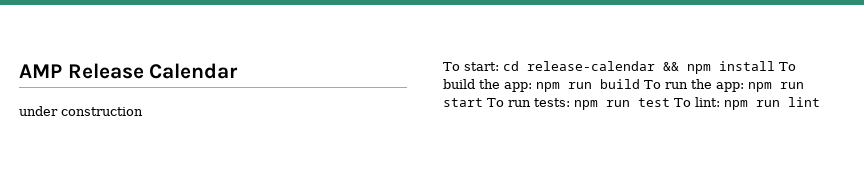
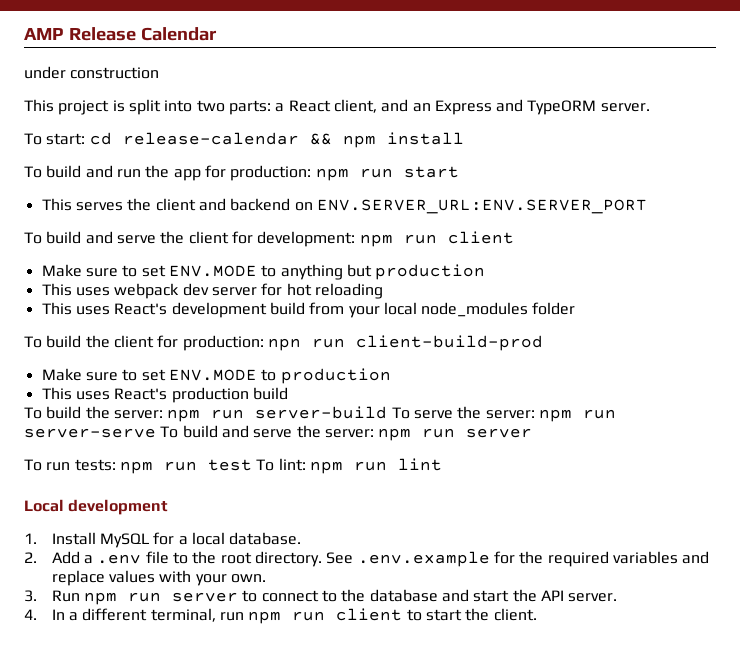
(143, 111) none -> [24,99,650,115] // This project is split into two parts: a React client, and an Express and TypeORM server.
[778,62,796,71] [443,79,804,92] [443,98,483,107] To build the app: npm run build To run the app: npm run start -> [24,165,459,181] [41,198,647,214] [24,231,514,247] [41,264,486,280] [41,283,383,299] [41,302,576,318] [24,335,543,351] [41,368,391,384] [41,387,288,403] [24,406,616,422] [24,425,533,441] // To build and run the app for production: npm run start // This serves the client and backend on ENV.SERVER_URL:ENV.SERVER_PORT // To build and serve the client for development: npm run client // Make sure to set ENV.MODE to anything but production // This uses webpack dev server for hot reloading // This uses React's development build from your local node_modules folder // To build the client for production: npn run client-build-prod // Make sure to set ENV.MODE to production // This uses React's production build // To build the server: npm run server-build To serve the server: npm run server-serve To build and serve the server: npm run server //
(820, 102) none -> [24,499,169,515] [24,532,302,548] [24,551,710,567] [51,570,266,586] [24,589,618,605] [24,608,537,624] // Local development // 1. Install MySQL for a local database. // 2. Add a .env file to the root directory. See .env.example for the required variables and replace values with your own. // 3. Run npm run server to connect to the database and start the API server. // 4. In a different terminal, run npm run client to start the client.

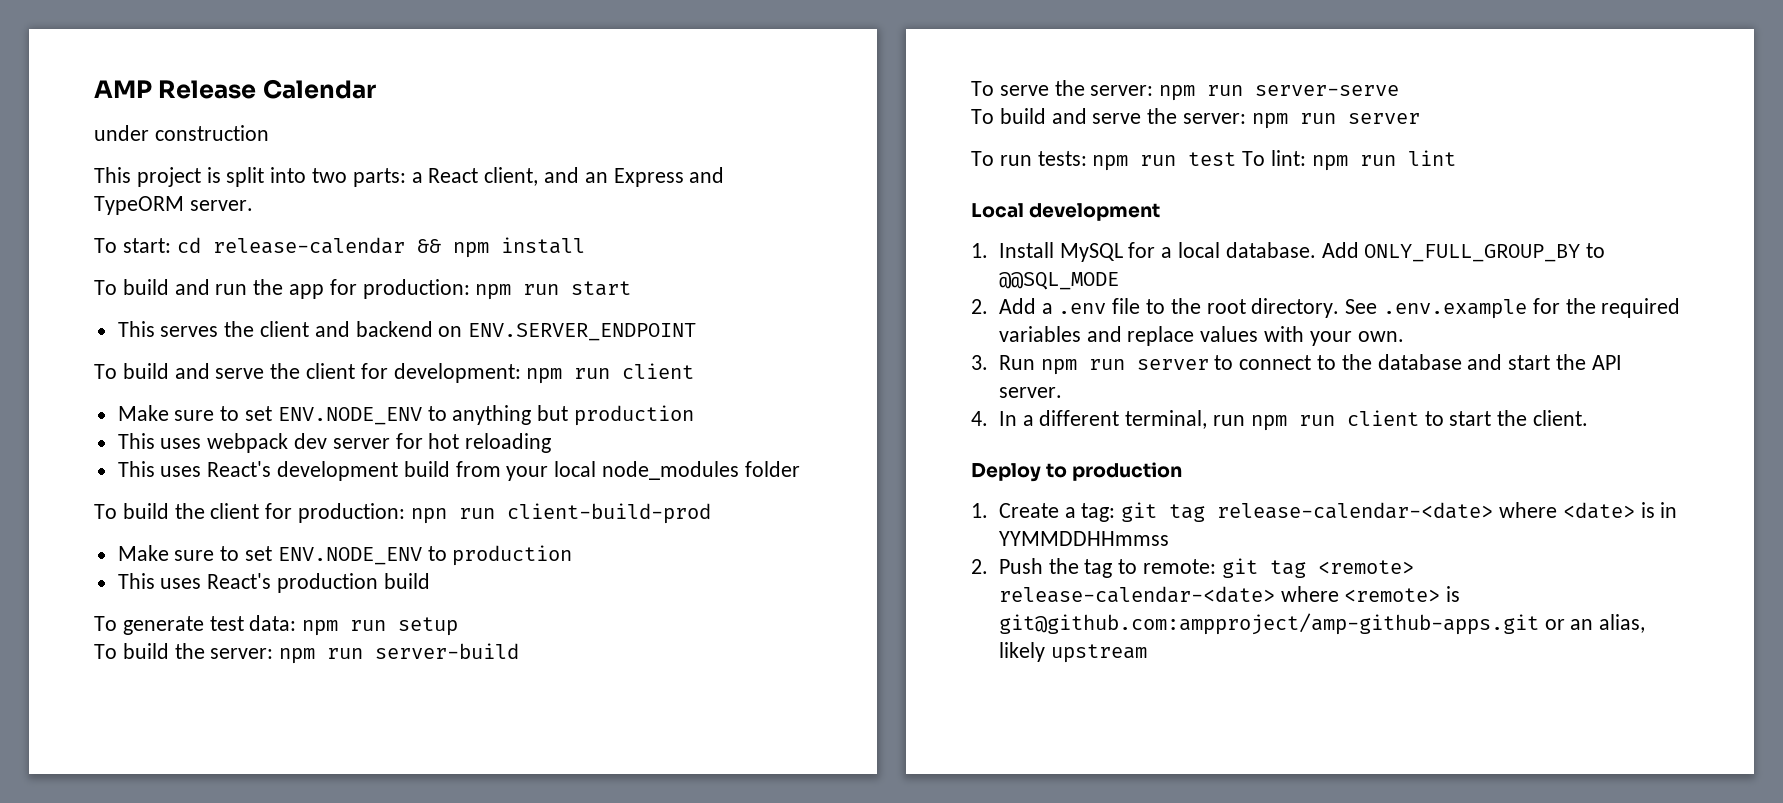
[316,199,647,214] ENV.SERVER_URL:ENV.SERVER_PORT -> [468,323,697,341] ENV.SERVER_ENDPOINT
[168,265,257,277] ENV.MODE -> [277,407,422,425] ENV.NODE_ENV
[168,369,257,381] ENV.MODE -> [277,547,422,565] ENV.NODE_ENV
(288, 393) none -> [94,615,459,636] // To generate test data: npm run setup
(388, 412) none -> (520, 651) //
(156, 433) none -> (1400, 90) //
(302, 538) none -> [1321,242,1606,262] [998,272,1119,290] Add ONLY_FULL_GROUP_BY to @@SQL_MODE
(537, 614) none -> [971,462,1183,482] [971,502,1678,522] [998,531,1169,546] [971,558,1414,578] [998,586,1461,603] [998,613,1646,635] [998,642,1147,663] // Deploy to production // 1. Create a tag: git tag release-calendar-<date> where <date> is in YYMMDDHHmmss // 2. Push the tag to remote: git tag <remote> release-calendar-<date> where <remote> is git@github.com:ampproject/amp-github-apps.git or an alias, likely upstream

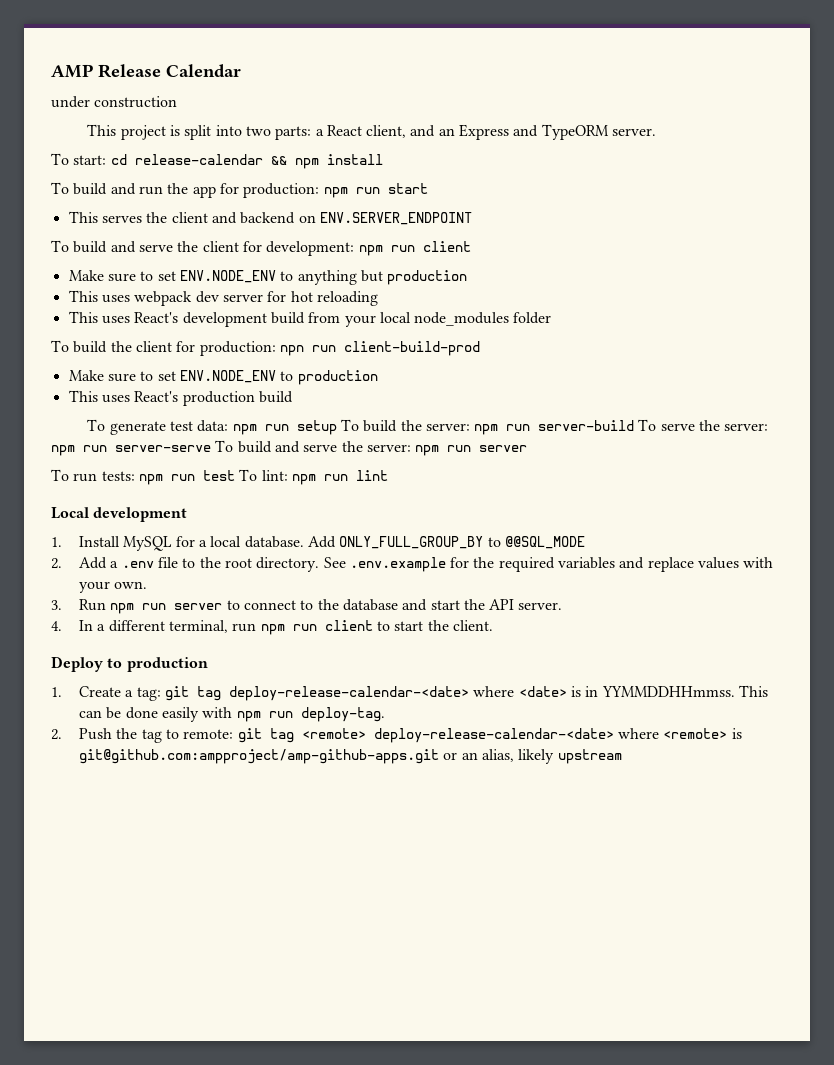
(459, 626) // -> (337, 427) none
(520, 651) // -> (635, 425) none
(1400, 90) // -> (211, 448) none
[1217,502,1494,519] release-calendar-<date> -> [228,686,469,701] deploy-release-calendar-<date>
[998,531,1169,546] YYMMDDHHmmss -> [601,685,768,697] [78,707,385,722] YYMMDDHHmmss. This can be done easily with npm run deploy-tag.
[998,586,1275,603] release-calendar-<date> -> [373,728,614,743] deploy-release-calendar-<date>

